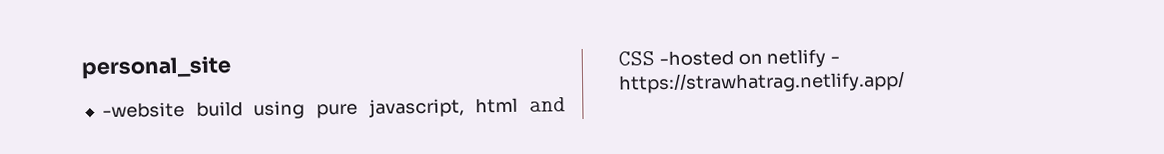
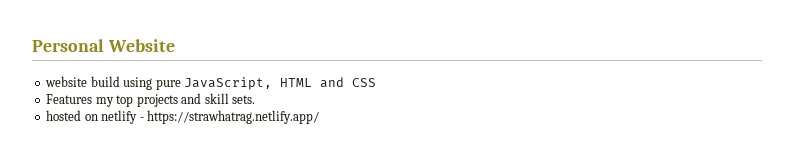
[81,55,231,80] [101,101,185,118] personal_site // -website -> [32,39,175,52] [45,76,88,87] Personal Website // website
[367,97,519,118] javascript, html -> [184,77,313,90] JavaScript, HTML
[658,50,734,67] -hosted -> [46,93,256,107] [46,110,82,121] // Features my top projects and skill sets. // hosted

